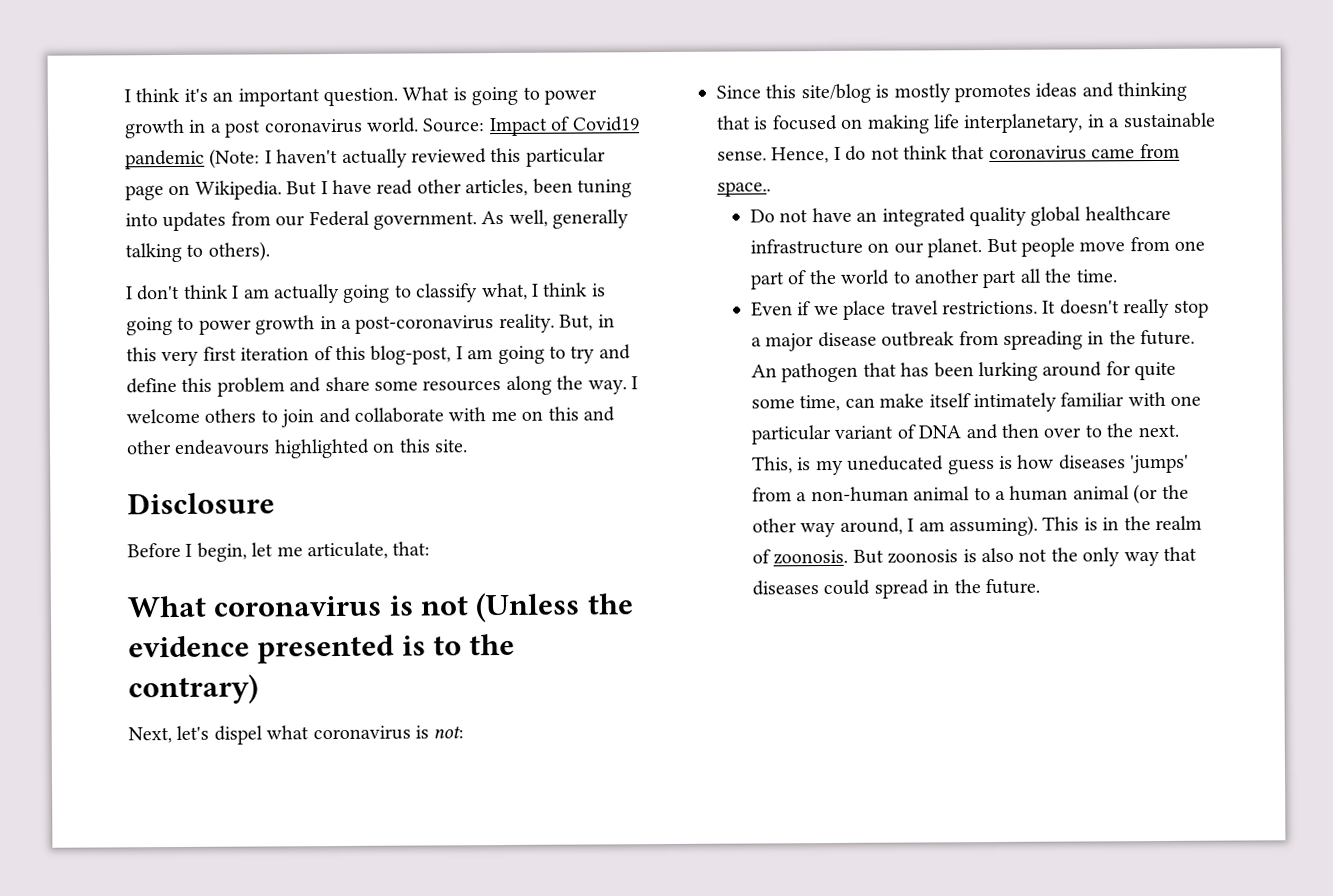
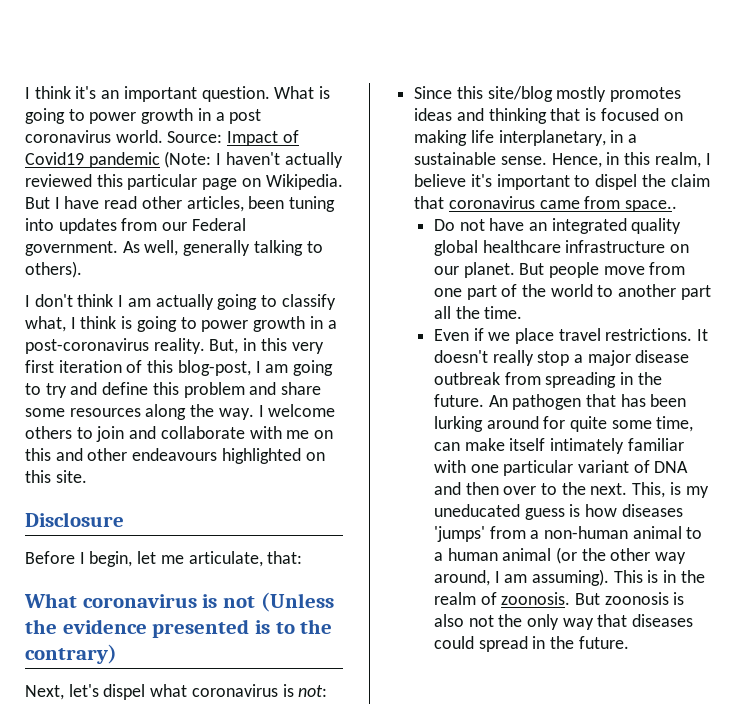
[875,84,890,98] is -> (553, 94) none
[833,145,948,161] I do not think -> [606,152,711,168] [414,174,710,190] in this realm, I believe it's important to dispel the claim

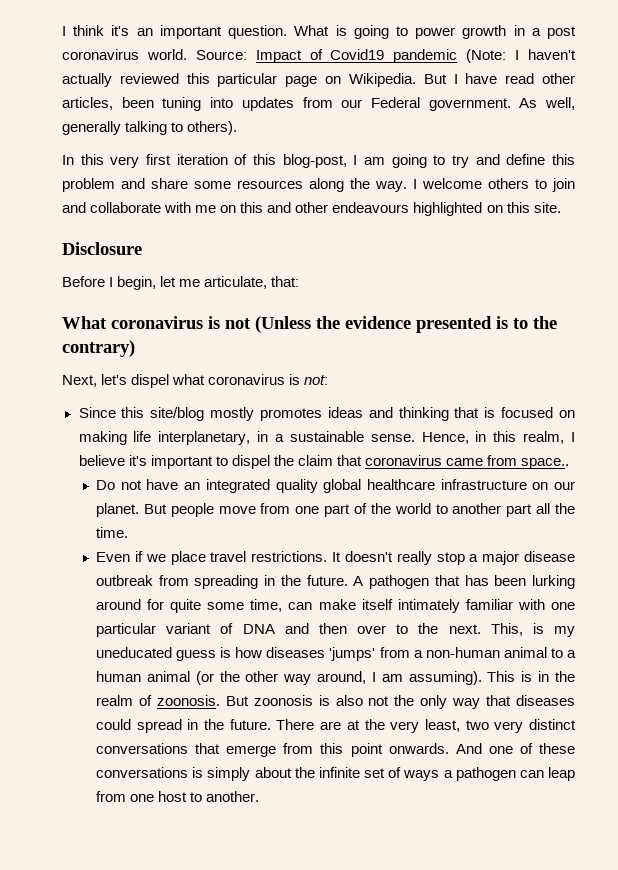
[25,294,336,310] [25,316,337,332] [25,338,257,354] I don't think I am actually going to classify what, I think is going to power growth in a post-coronavirus reality. But, in -> [62,155,74,165] In
[488,395,508,407] An -> [353,576,364,586] A
(629, 642) none -> [276,719,576,733] [96,743,575,757] [96,767,575,781] [96,791,260,802] There are at the very least, two very distinct conversations that emerge from this point onwards. And one of these conversations is simply about the infinite set of ways a pathogen can leap from one host to another.

